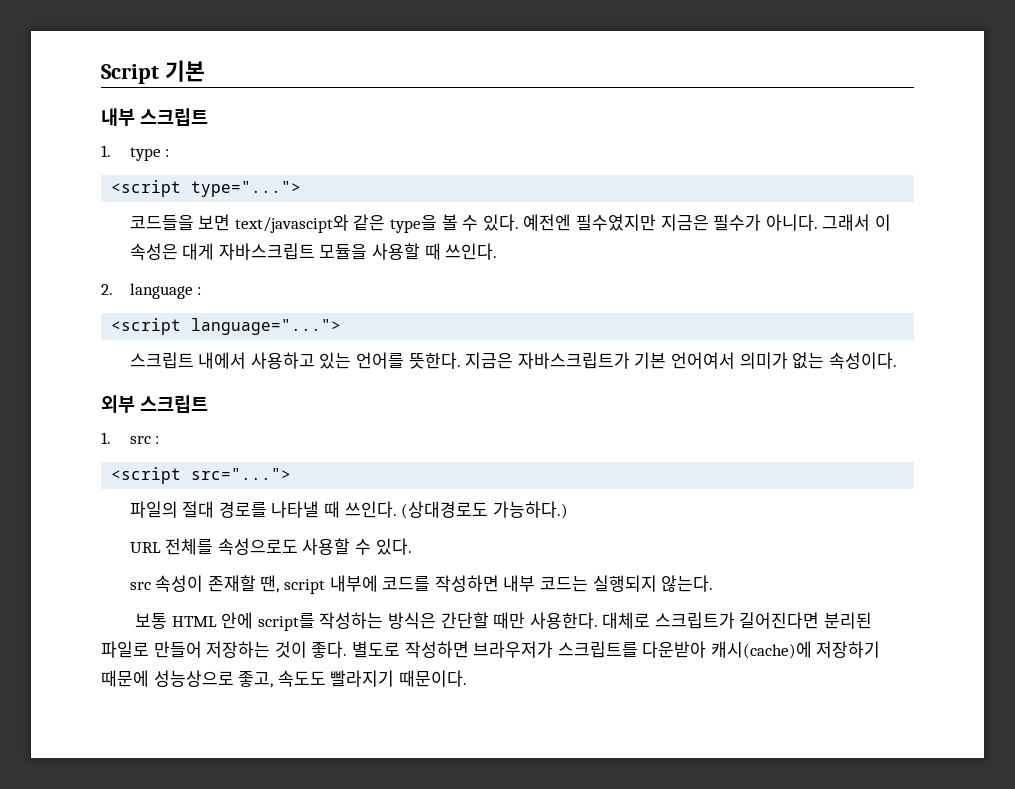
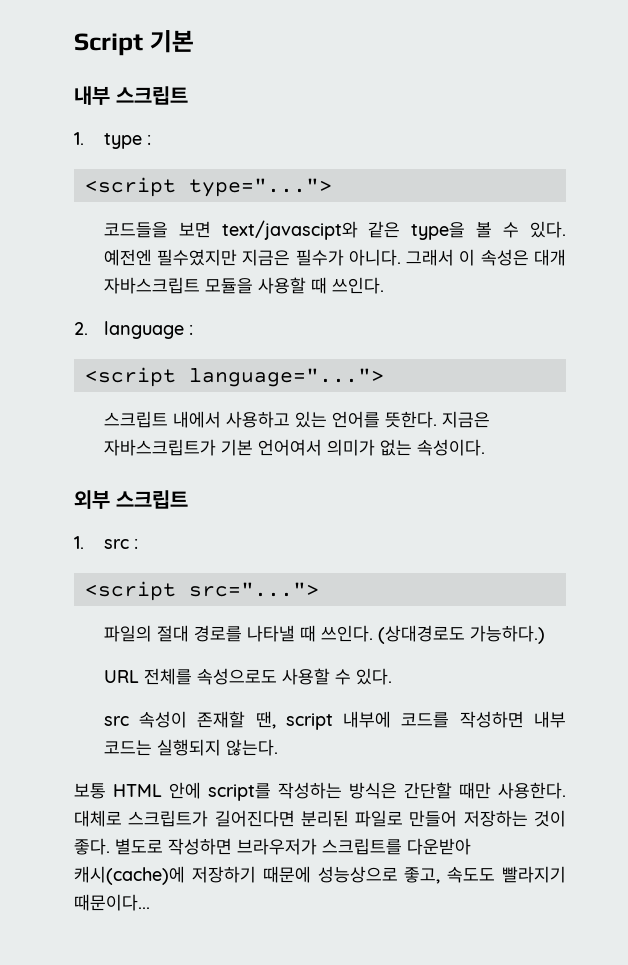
[182,243,215,260] 대게 -> [533,249,566,266] 대개
[398,670,467,687] 때문이다. -> [74,894,150,911] 때문이다...

